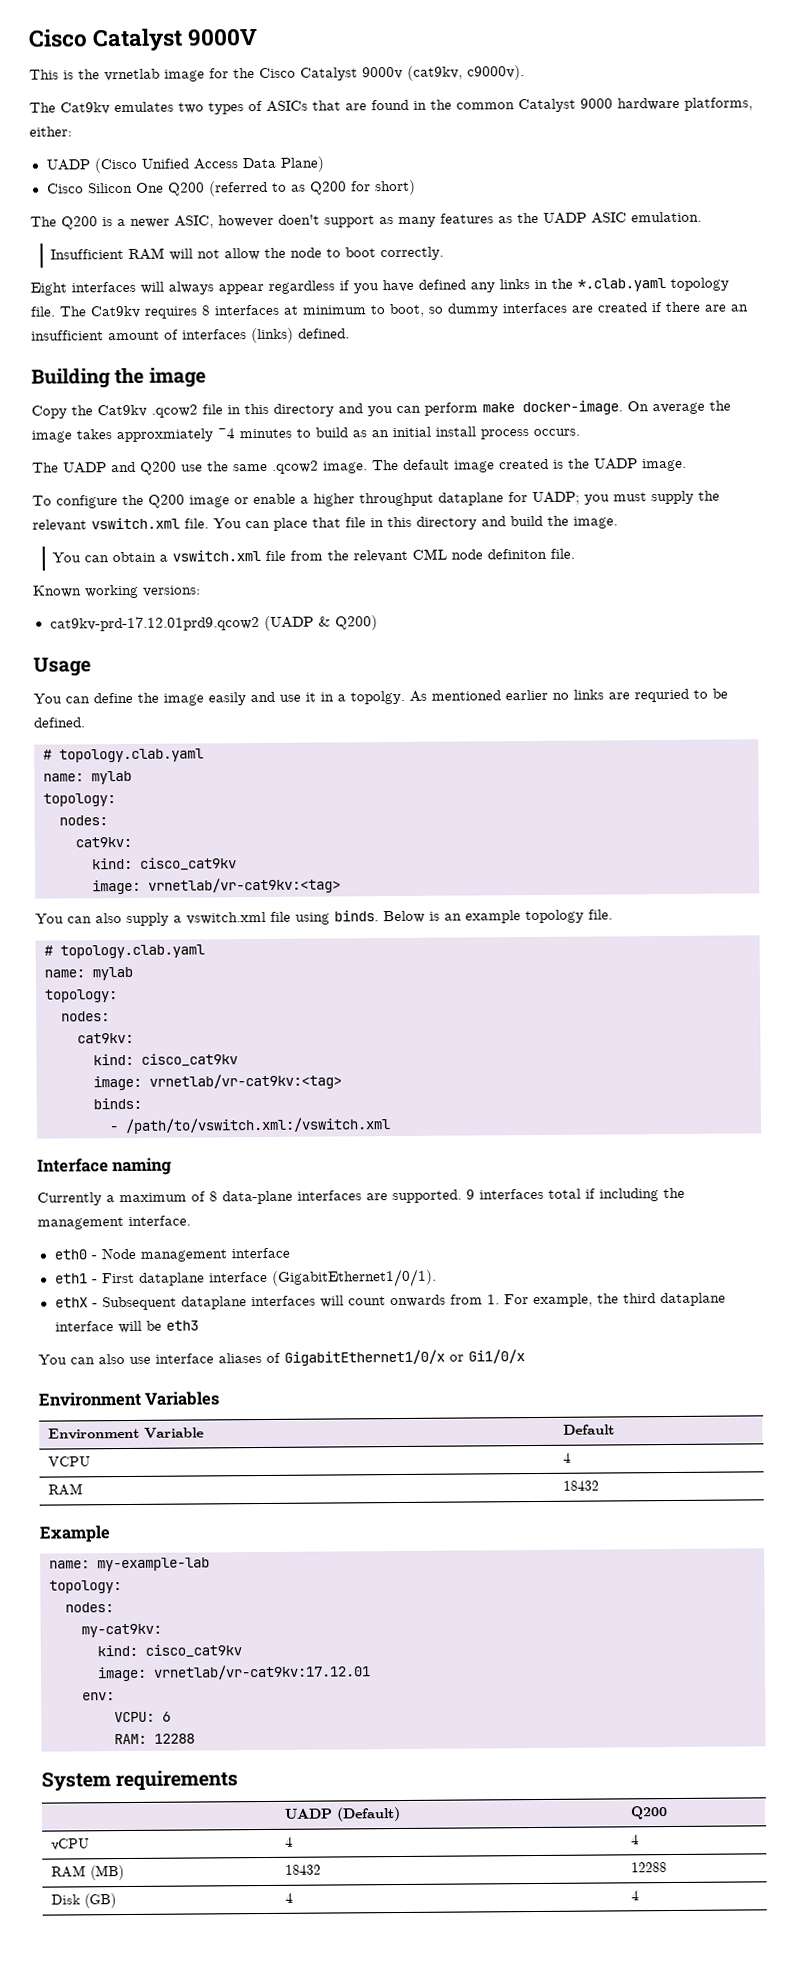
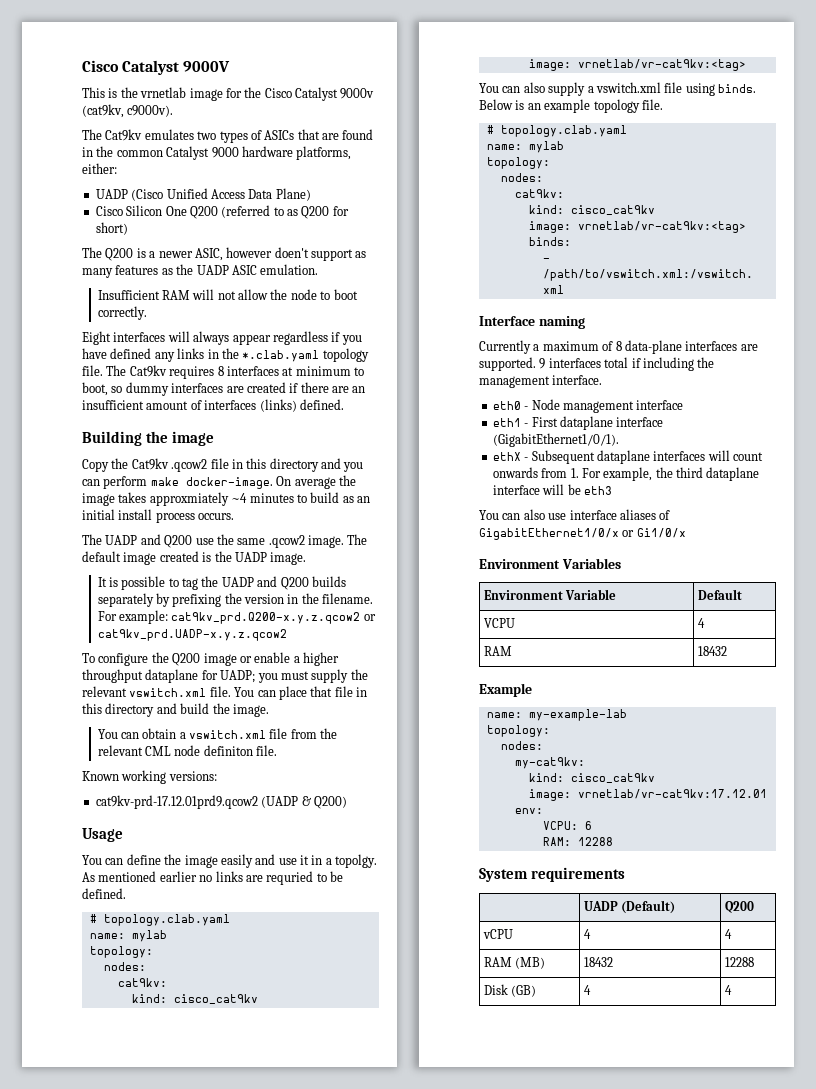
(687, 465) none -> [97,576,346,590] [97,593,374,607] [97,610,376,624] [97,629,287,641] // It is possible to tag the UADP and Q200 builds separately by prefixing the version in the filename. For example: cat9kv_prd.Q200-x.y.z.qcow2 or cat9kv_prd.UADP-x.y.z.qcow2

